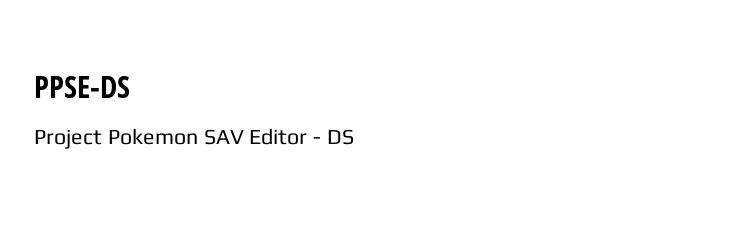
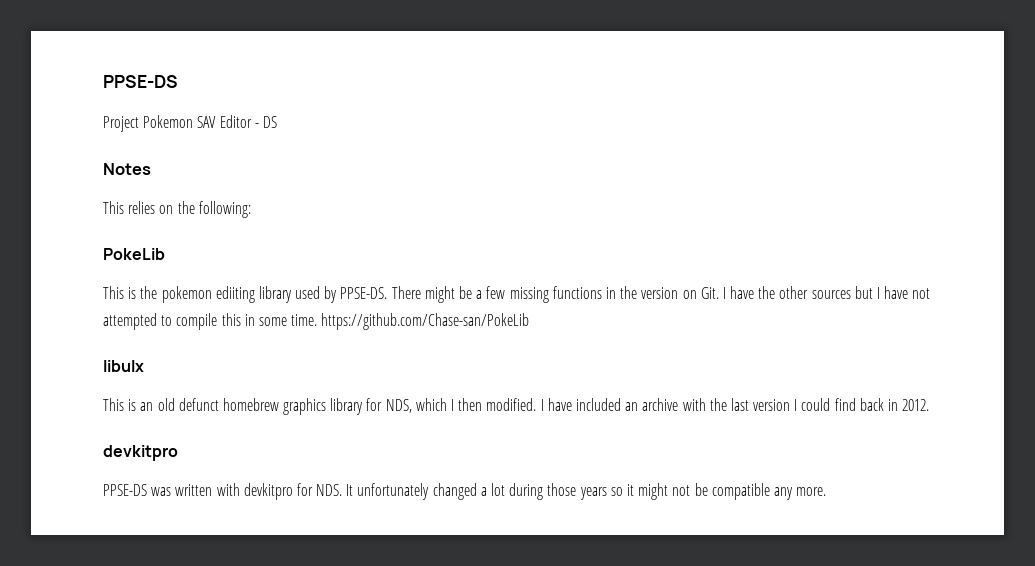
(355, 137) none -> [103,163,151,175] [103,201,251,218] [103,248,165,260] [103,286,931,303] [103,313,530,330] [103,360,144,372] [103,398,930,415] [103,445,178,461] [103,483,827,500] // Notes // This relies on the following: // PokeLib // This is the pokemon ediiting library used by PPSE-DS. There might be a few missing functions in the version on Git. I have the other sources but I have not attempted to compile this in some time. https://github.com/Chase-san/PokeLib // libulx // This is an old defunct homebrew graphics library for NDS, which I then modified. I have included an archive with the last version I could find back in 2012. // devkitpro // PPSE-DS was written with devkitpro for NDS. It unfortunately changed a lot during those years so it might not be compatible any more.

